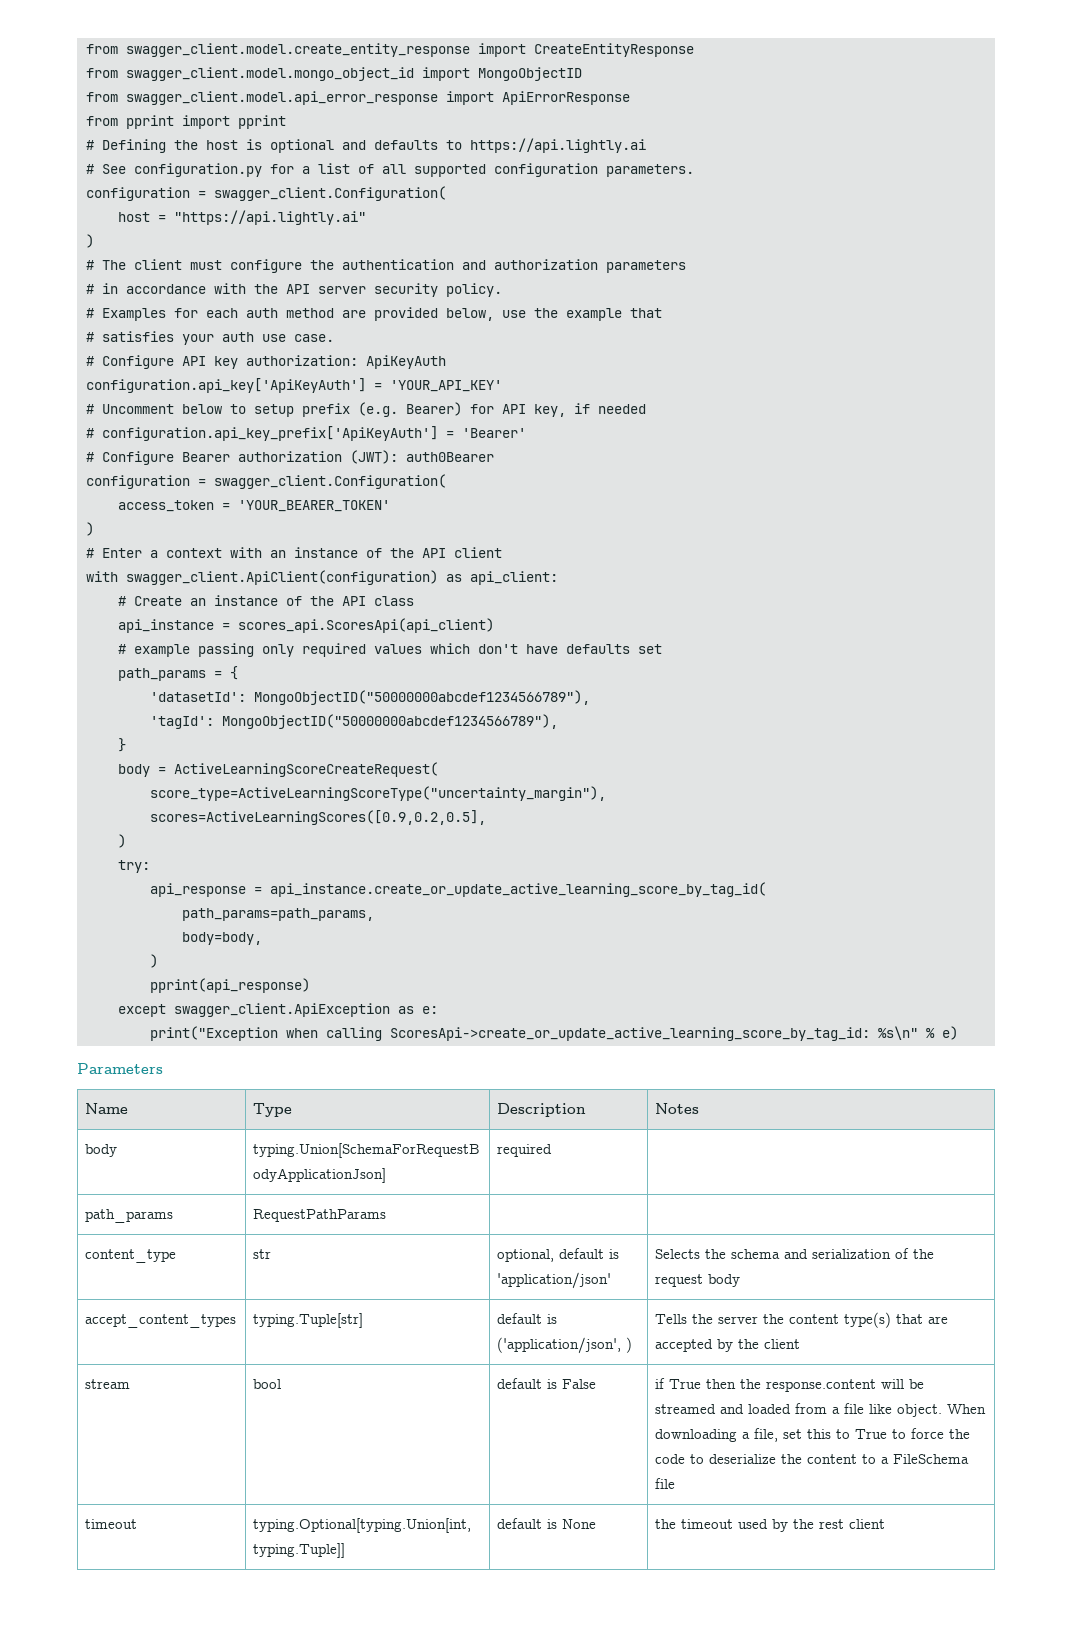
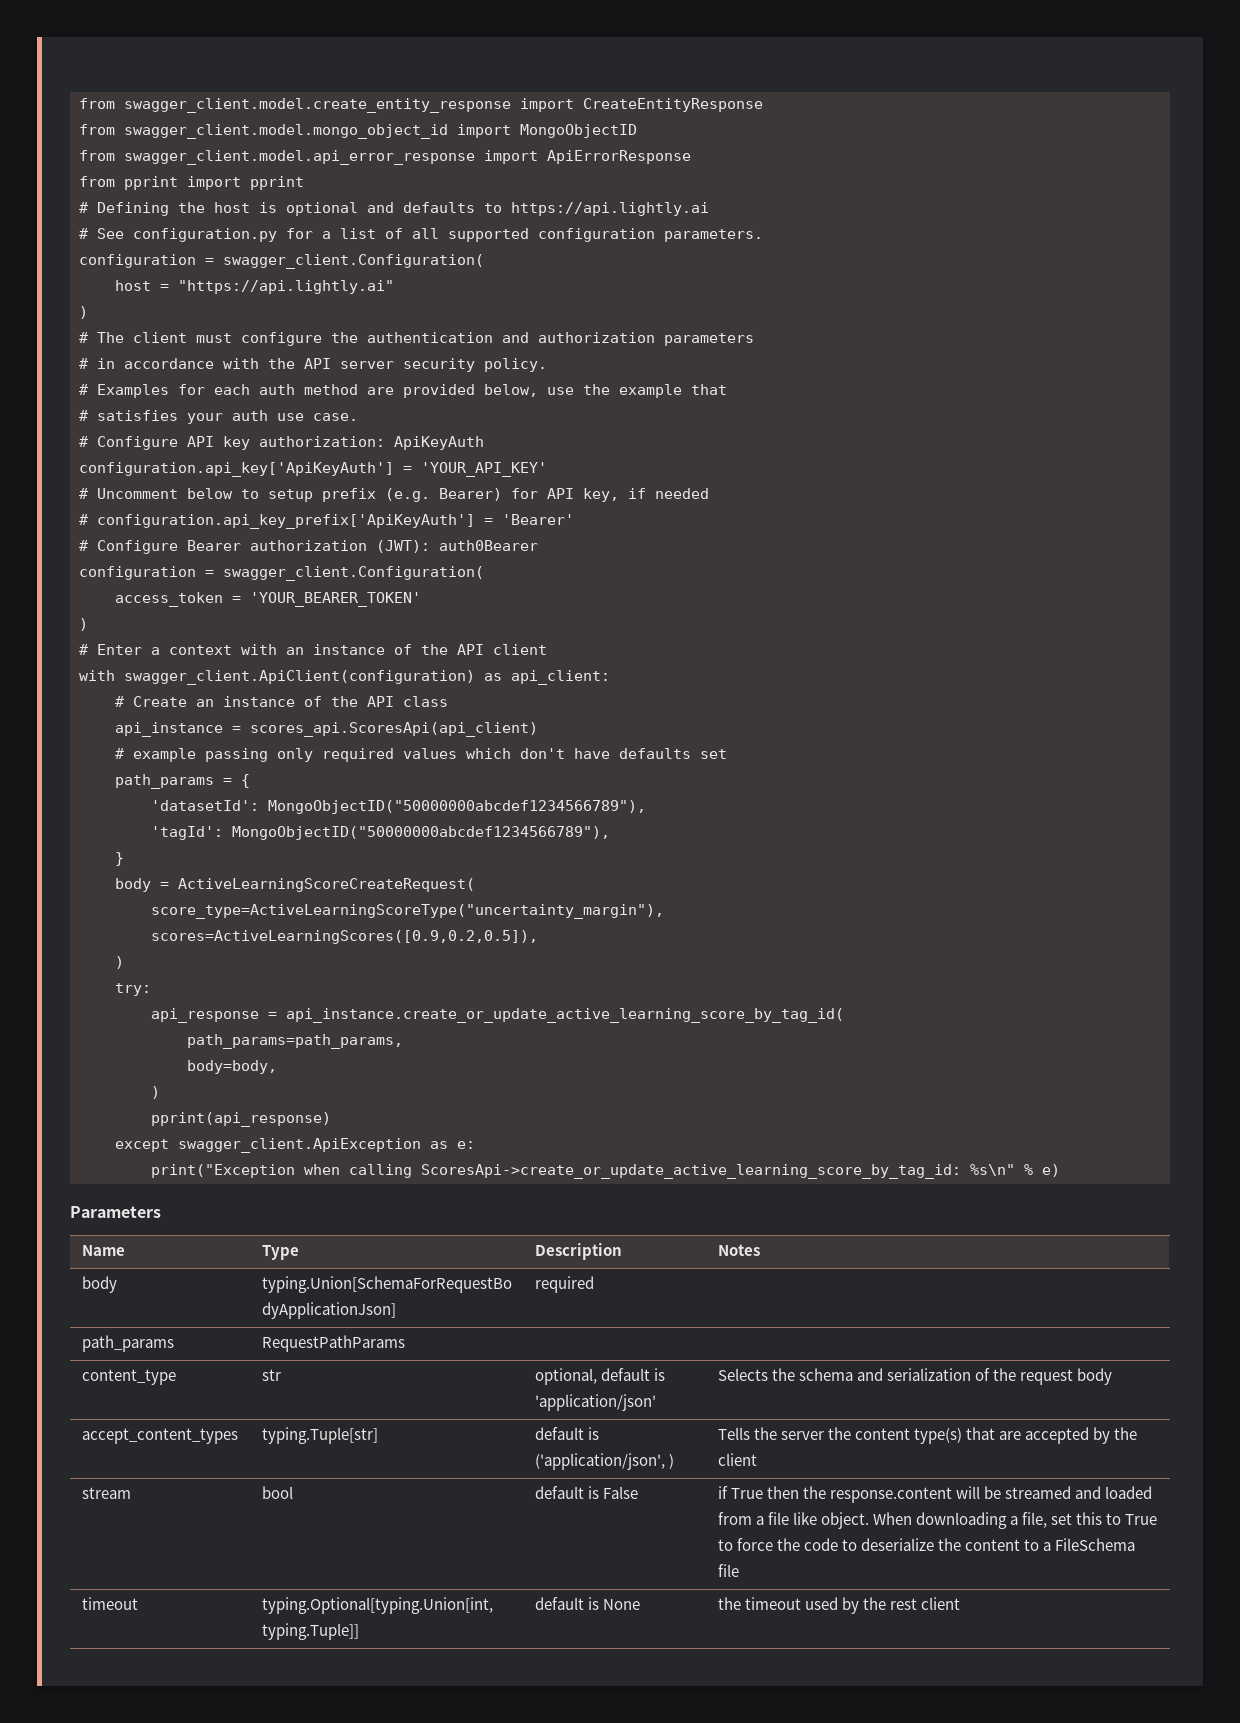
[149,810,486,825] scores=ActiveLearningScores([0.9,0.2,0.5], -> [151,930,538,944] scores=ActiveLearningScores([0.9,0.2,0.5]),

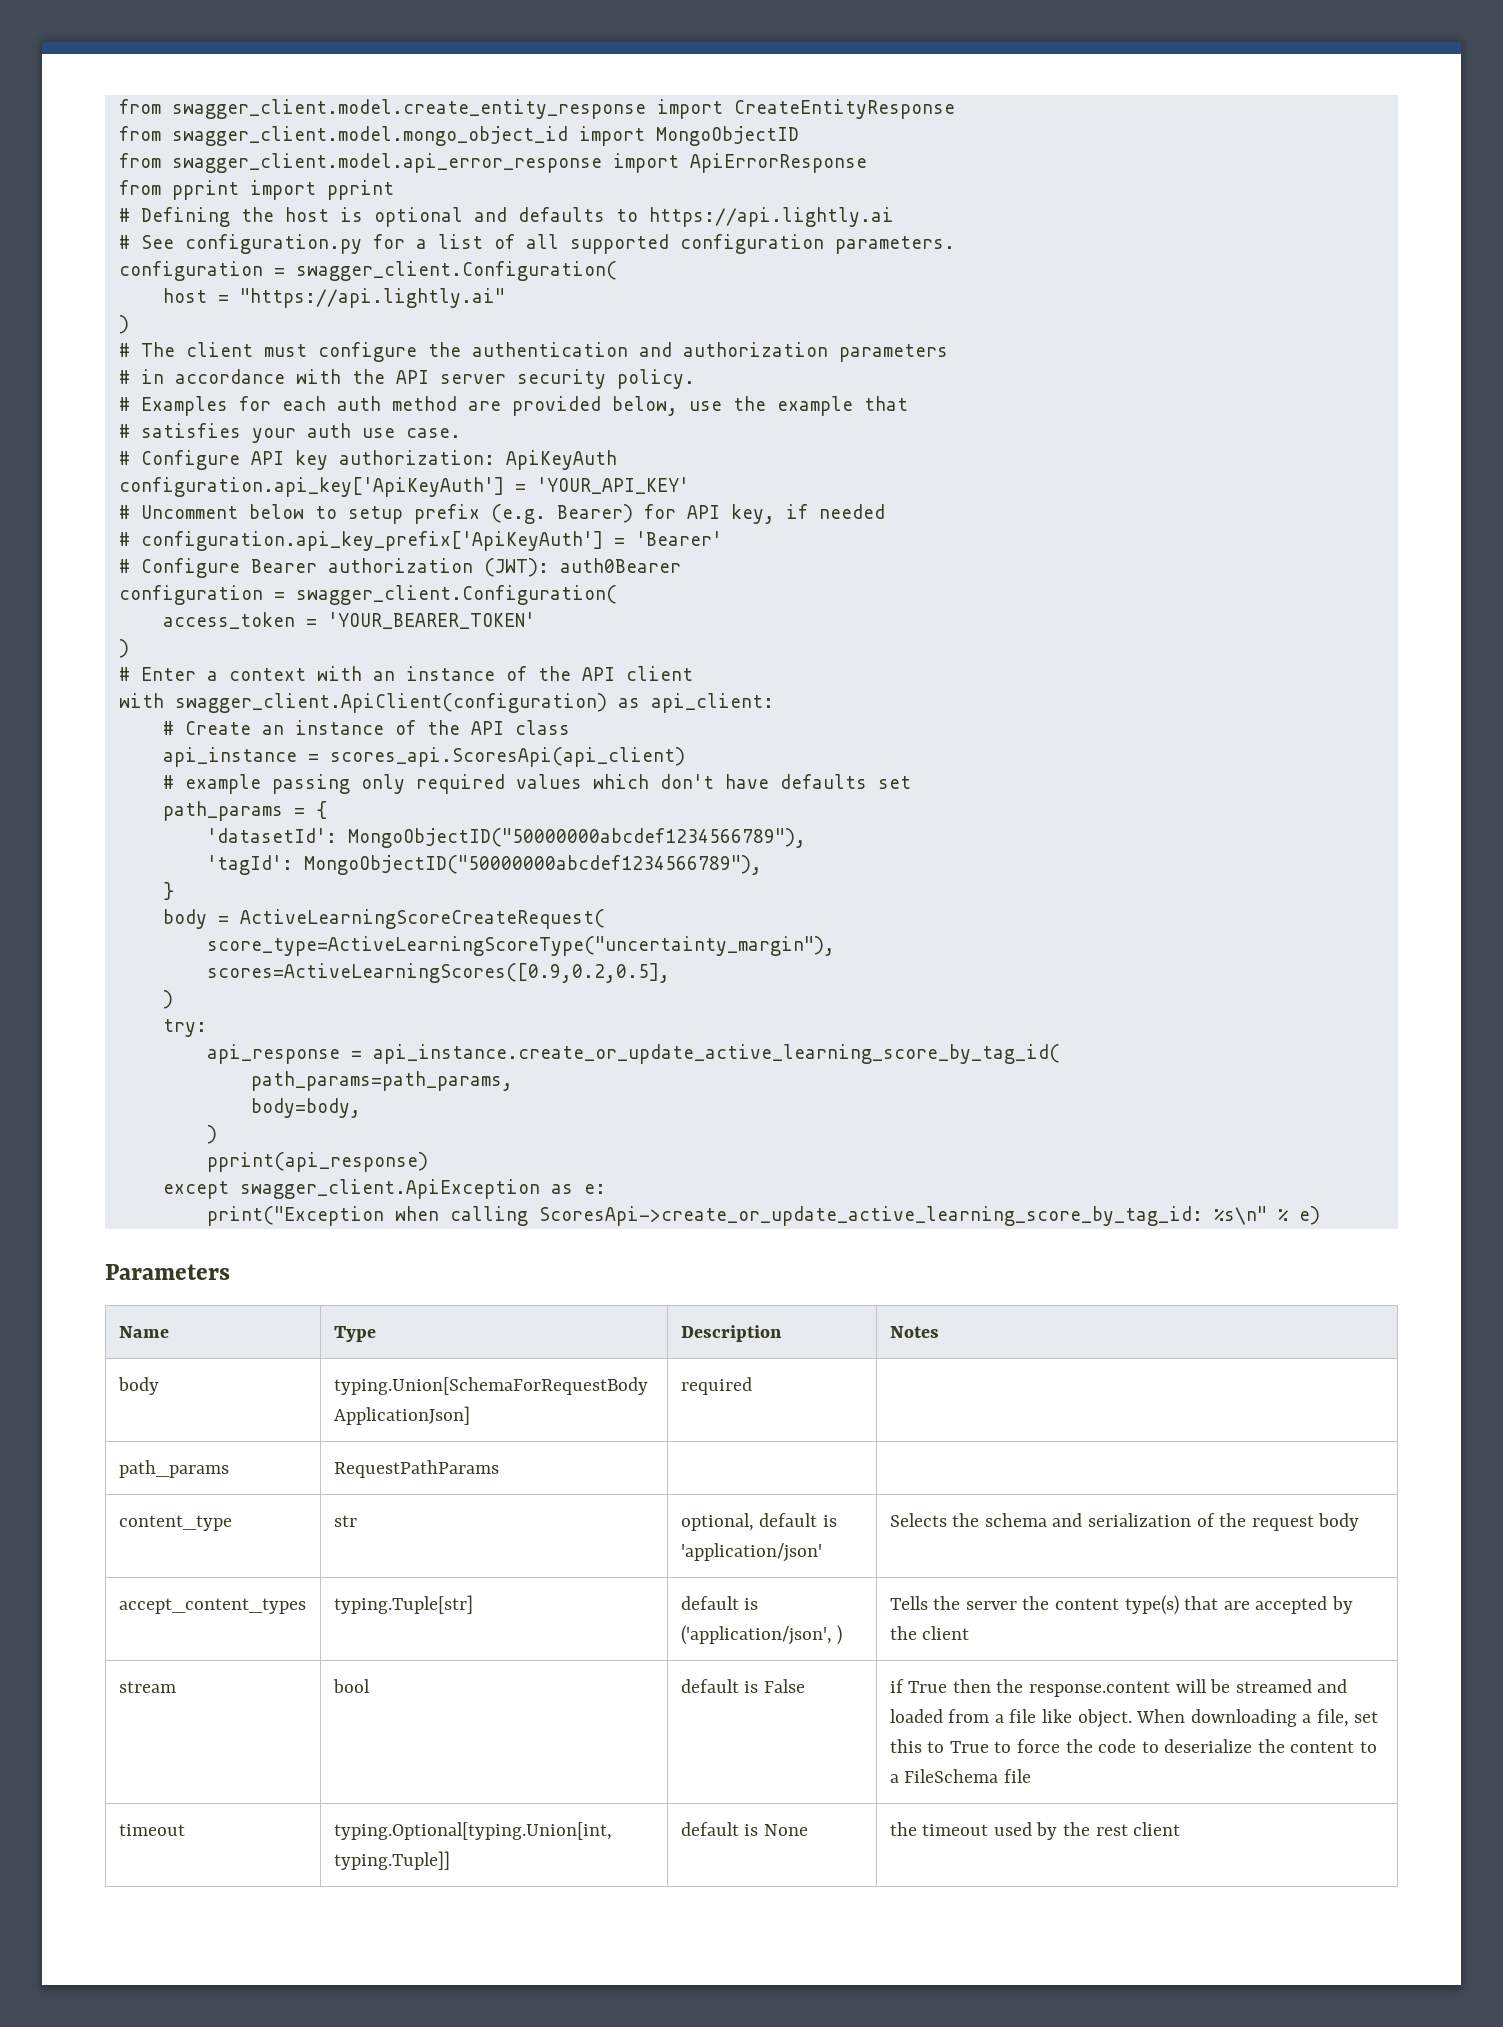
[151,930,538,944] scores=ActiveLearningScores([0.9,0.2,0.5]), -> [206,963,670,983] scores=ActiveLearningScores([0.9,0.2,0.5],

